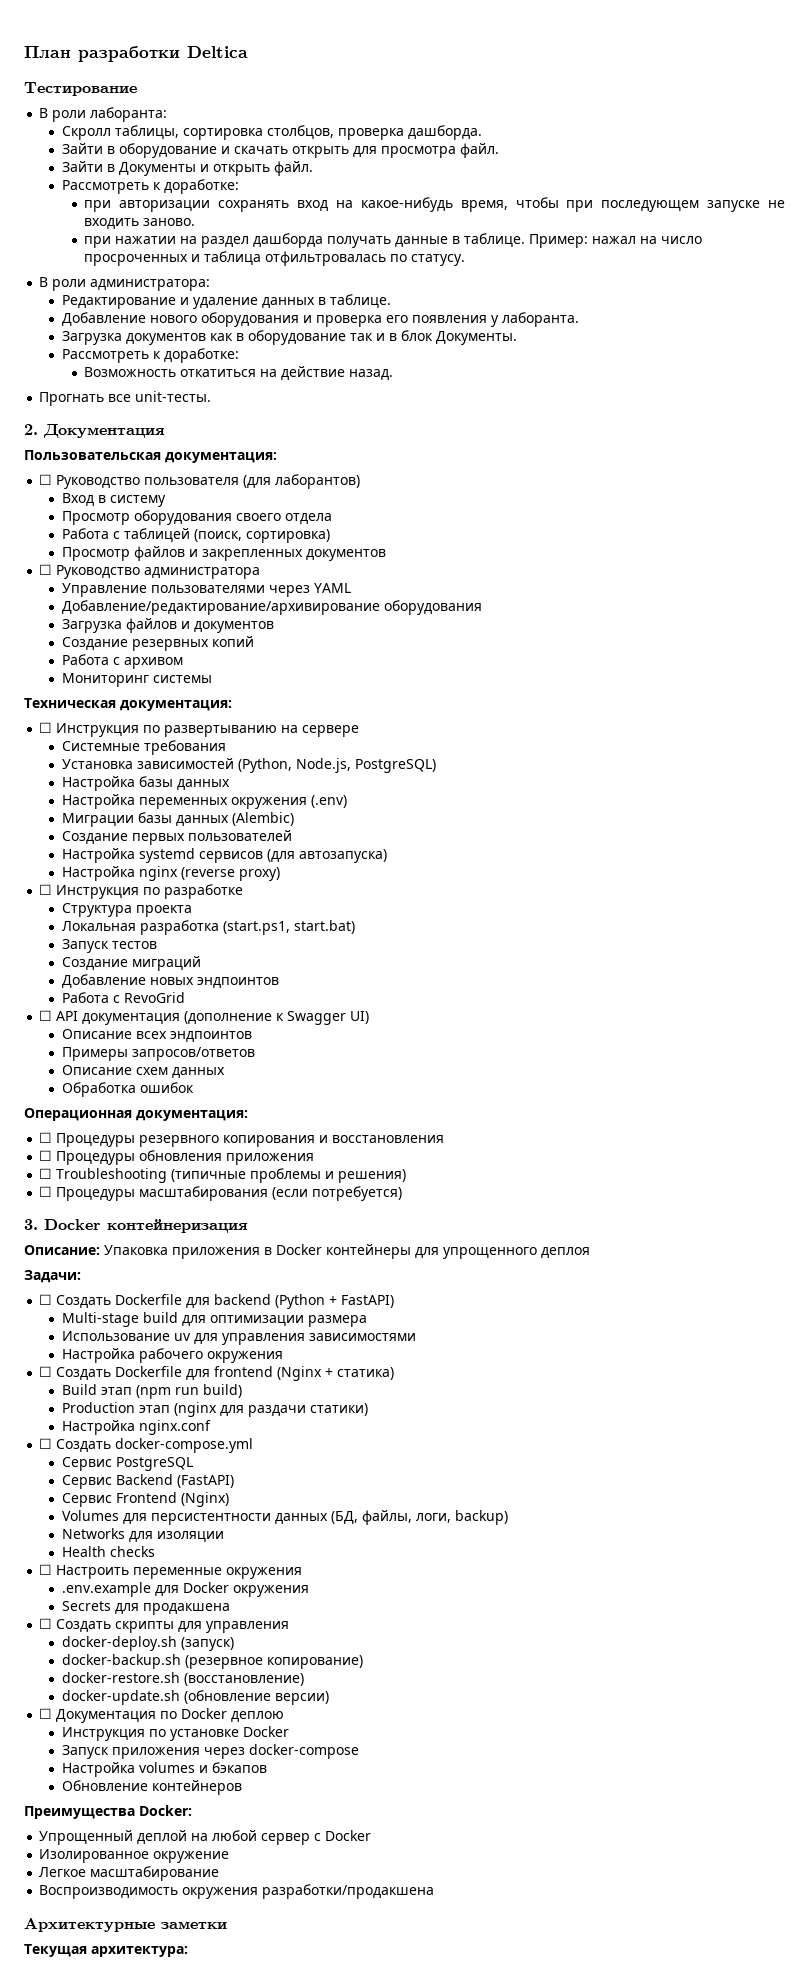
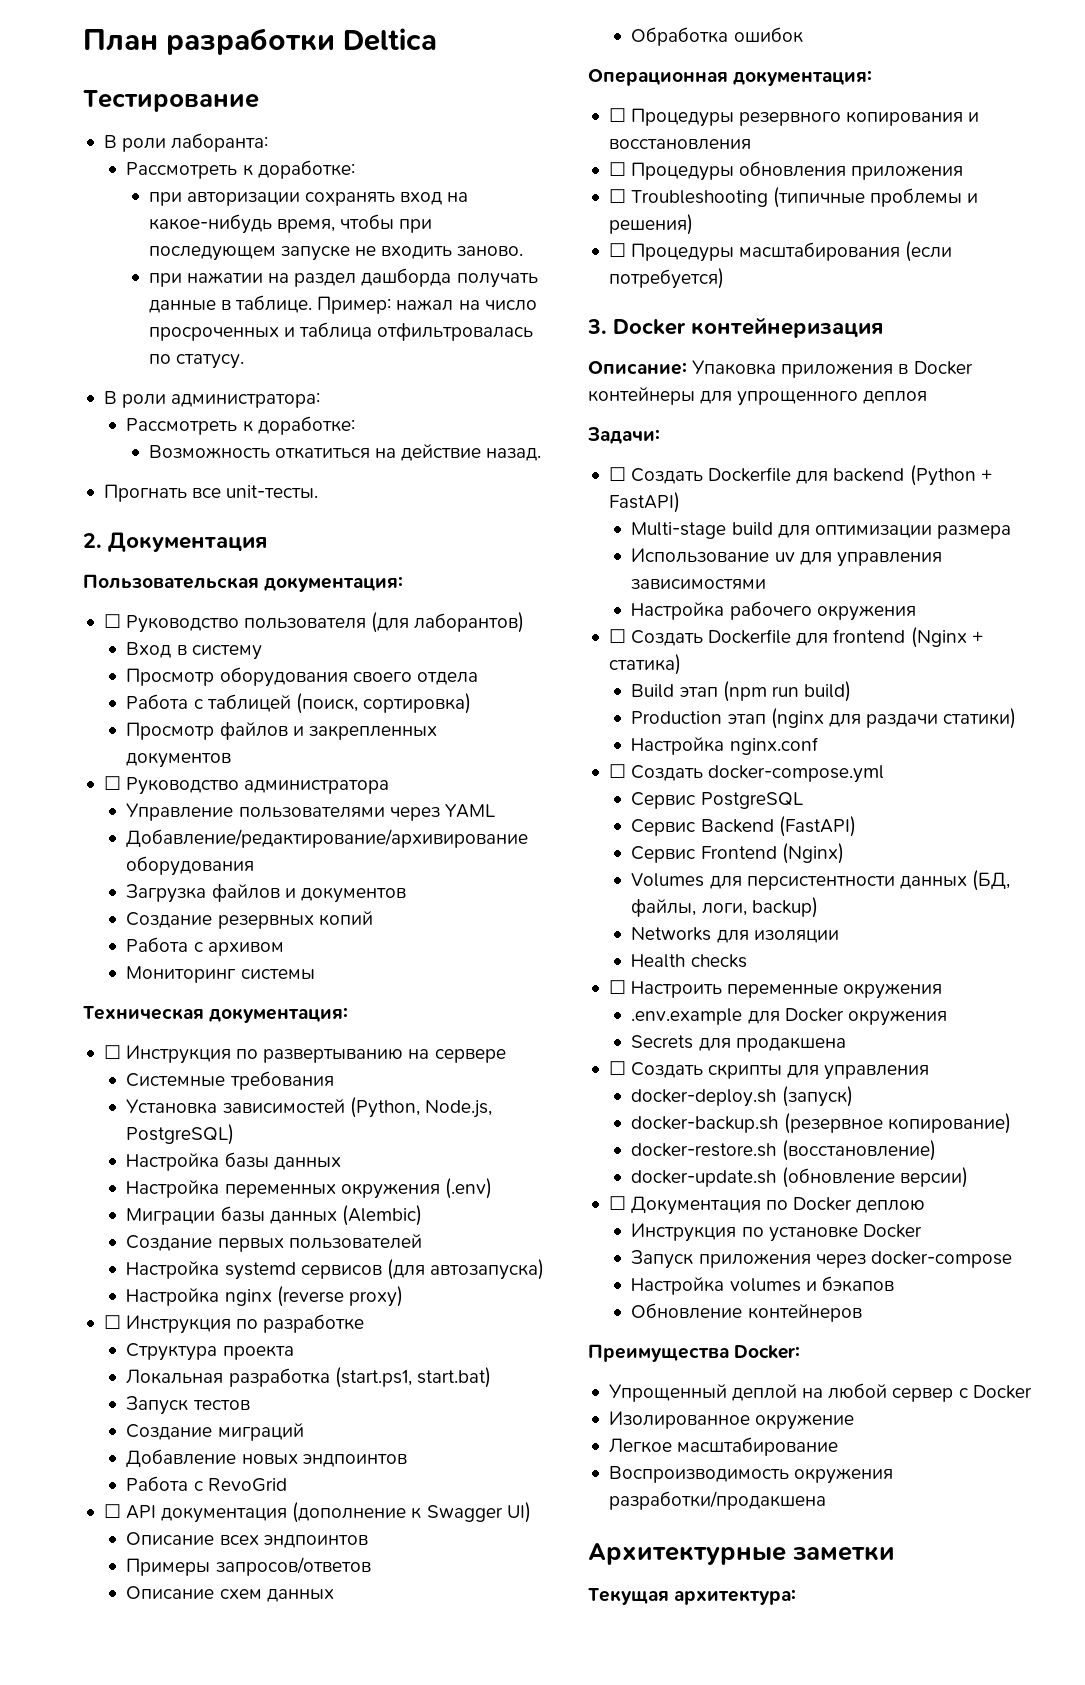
[61,125,482,140] [61,143,499,158] [61,161,313,176] // Скролл таблицы, сортировка столбцов, проверка дашборда. // Зайти в оборудование и скачать открыть для просмотра файл. // Зайти в Документы и открыть файл. -> (269, 142) none
[61,294,391,309] [61,312,579,327] [61,330,517,345] // Редактирование и удаление данных в таблице. // Добавление нового оборудования и проверка его появления у лаборанта. // Загрузка документов как в оборудование так и в блок Документы. -> (321, 400) none

